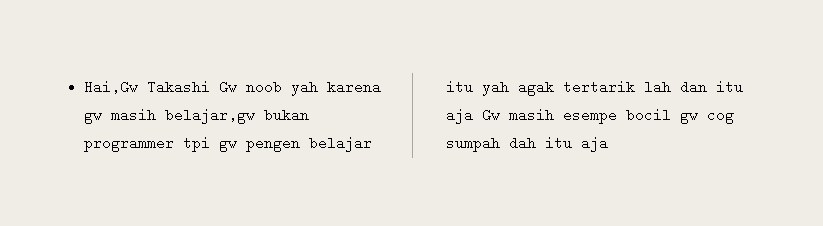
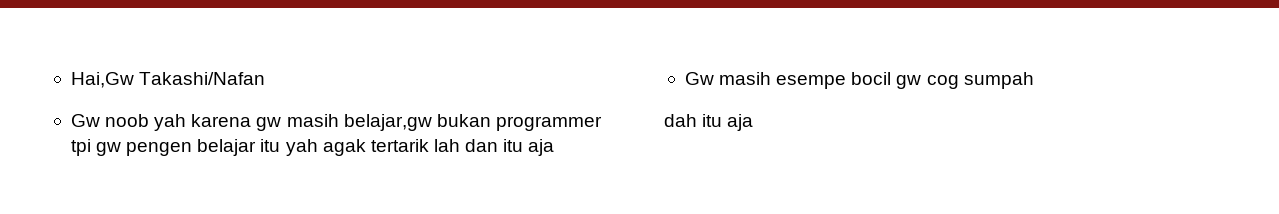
[147,80,211,94] Takashi -> [139,72,266,85] Takashi/Nafan //
(474, 116) none -> (555, 147) //
(501, 144) none -> (1034, 80) //

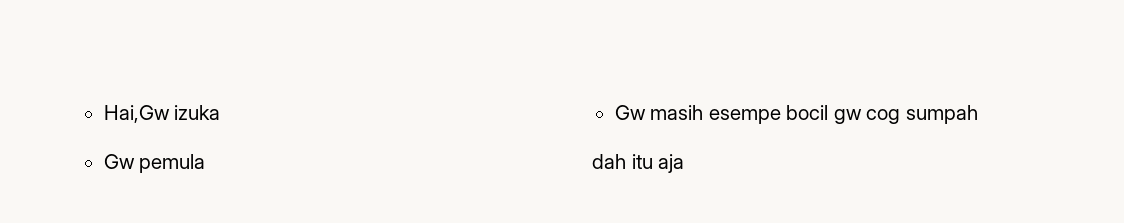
[139,72,266,85] [70,114,602,131] [70,139,555,156] Takashi/Nafan // Gw noob yah karena gw masih belajar,gw bukan programmer tpi gw pengen belajar itu yah agak tertarik lah dan itu aja -> [174,105,221,120] [103,154,206,173] izuka // Gw pemula

